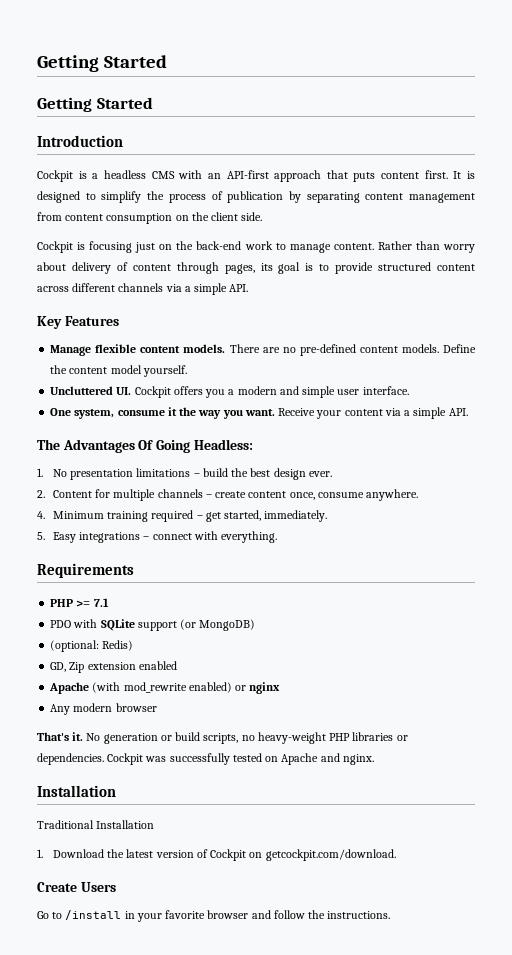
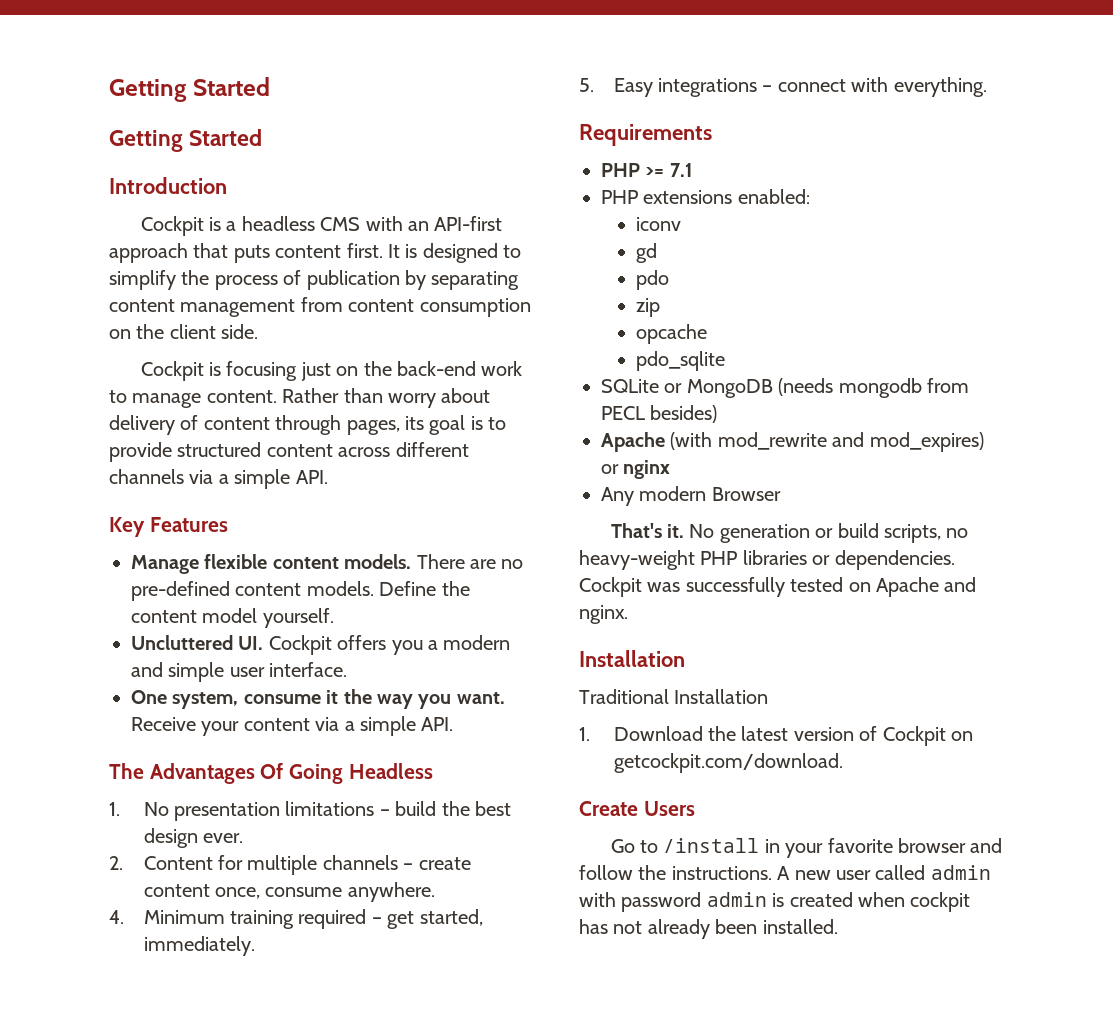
[193,439,253,450] Headless: -> [348,763,433,779] Headless
[50,619,256,631] [50,640,134,652] [50,661,177,673] PDO with SQLite support (or MongoDB) // (optional: Redis) // GD, Zip extension enabled -> [601,189,810,204] [635,217,681,231] [635,243,657,263] [635,270,669,290] [635,298,660,317] [635,324,707,344] [635,351,725,371] [601,378,969,398] [601,405,718,423] PHP extensions enabled: // iconv // gd // pdo // zip // opcache // pdo_sqlite // SQLite or MongoDB (needs mongodb from PECL besides)
[188,682,232,693] enabled) -> [832,432,984,452] and mod_expires)
[115,703,157,712] browser -> [711,487,781,501] Browser
(391, 915) none -> [777,865,991,880] [579,892,971,912] [579,919,838,939] A new user called admin with password admin is created when cockpit has not already been installed.

